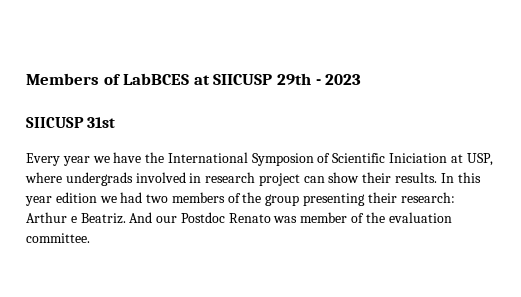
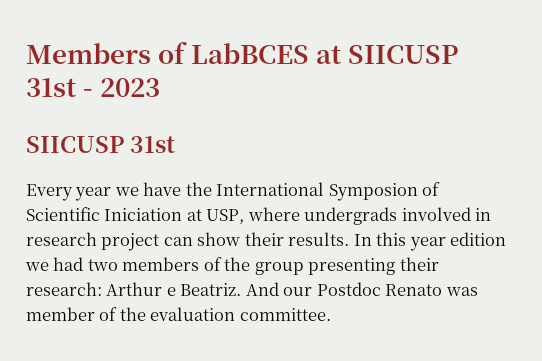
[276,73,311,85] 29th -> [26,78,77,97] 31st

